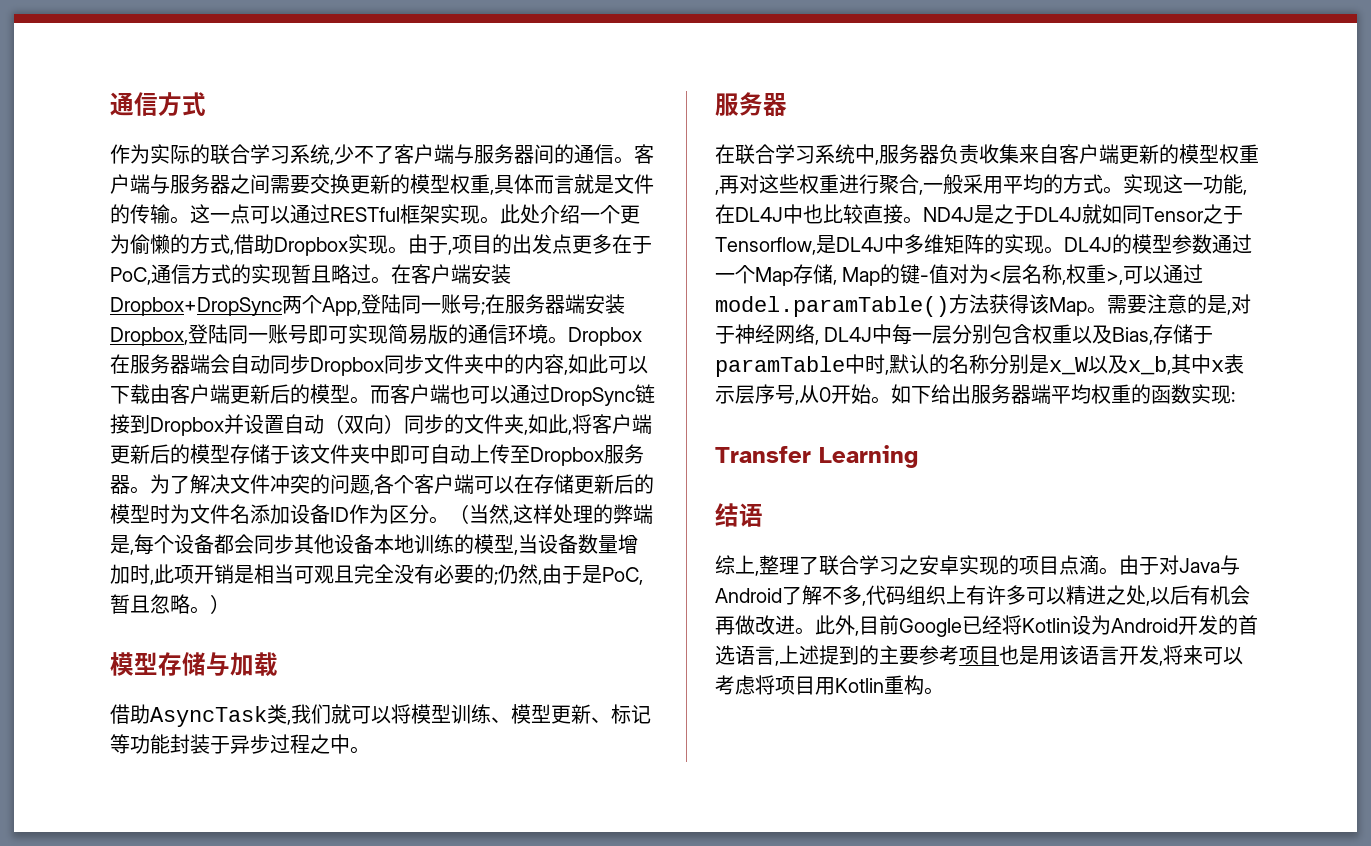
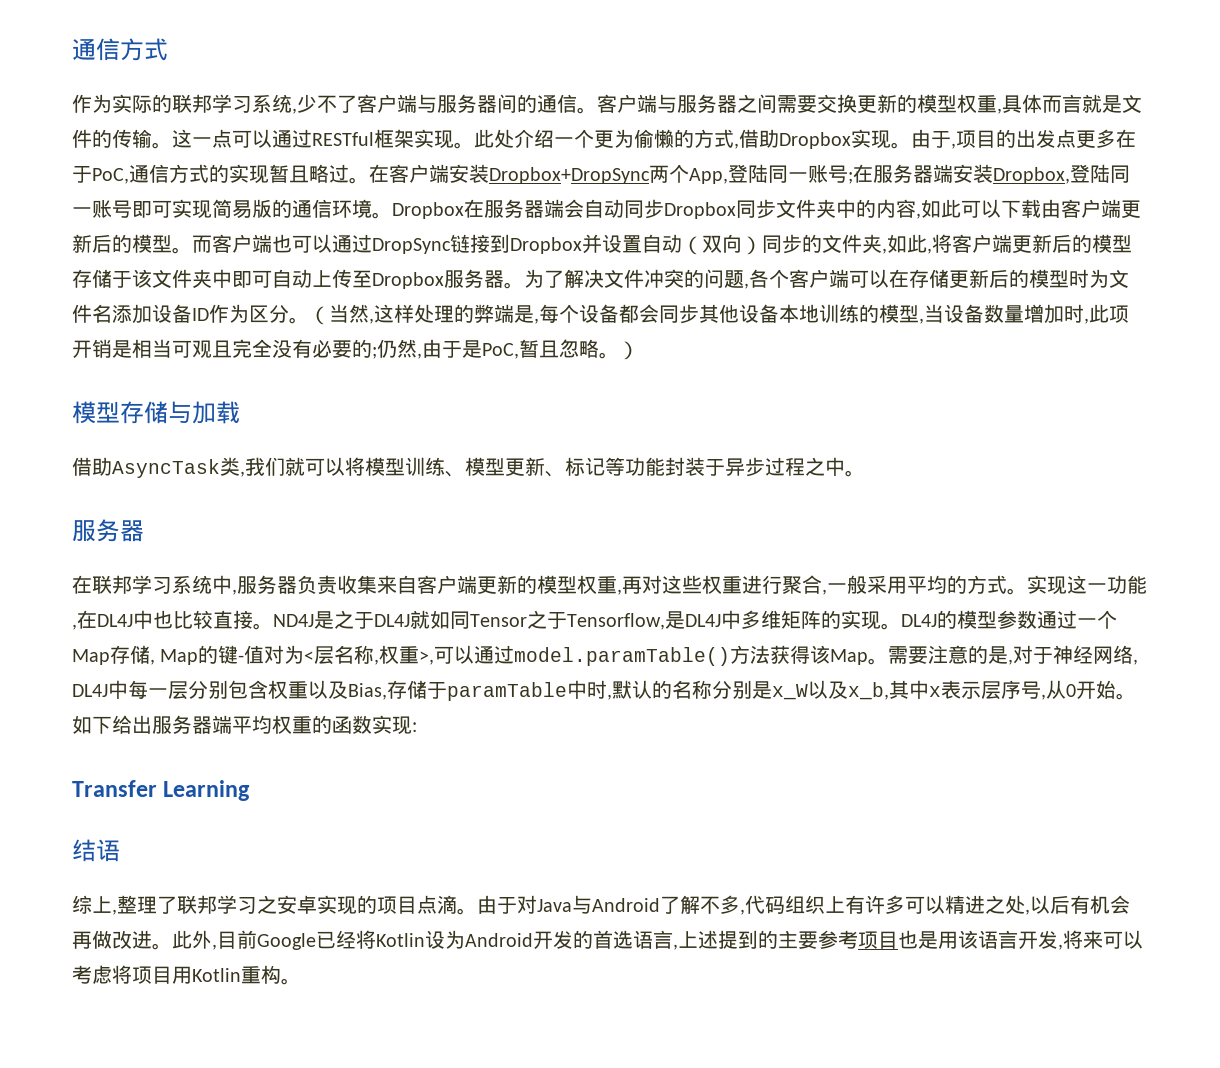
[230,144,250,164] 合 -> [192,94,212,113] 邦
[755,144,775,164] 合 -> [112,575,132,594] 邦
[839,555,859,575] 合 -> [197,895,217,914] 邦

